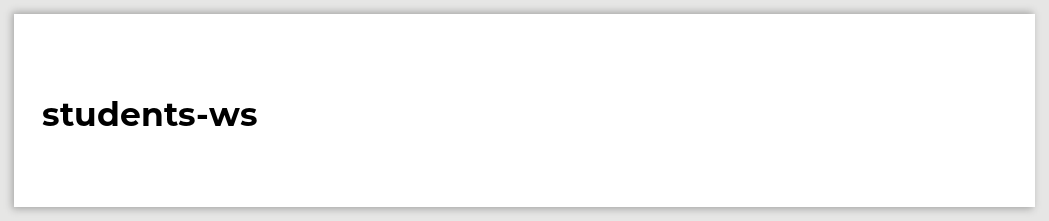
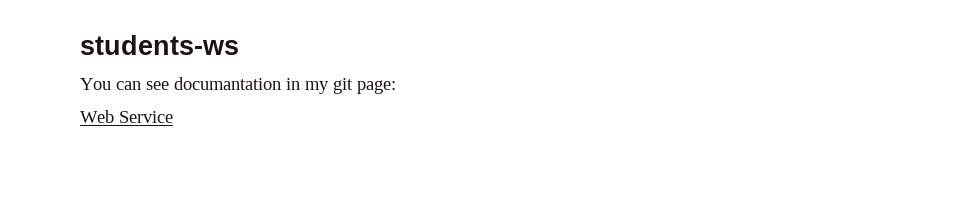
(258, 113) none -> [80,77,396,94] [80,110,173,123] // You can see documantation in my git page: // Web Service

